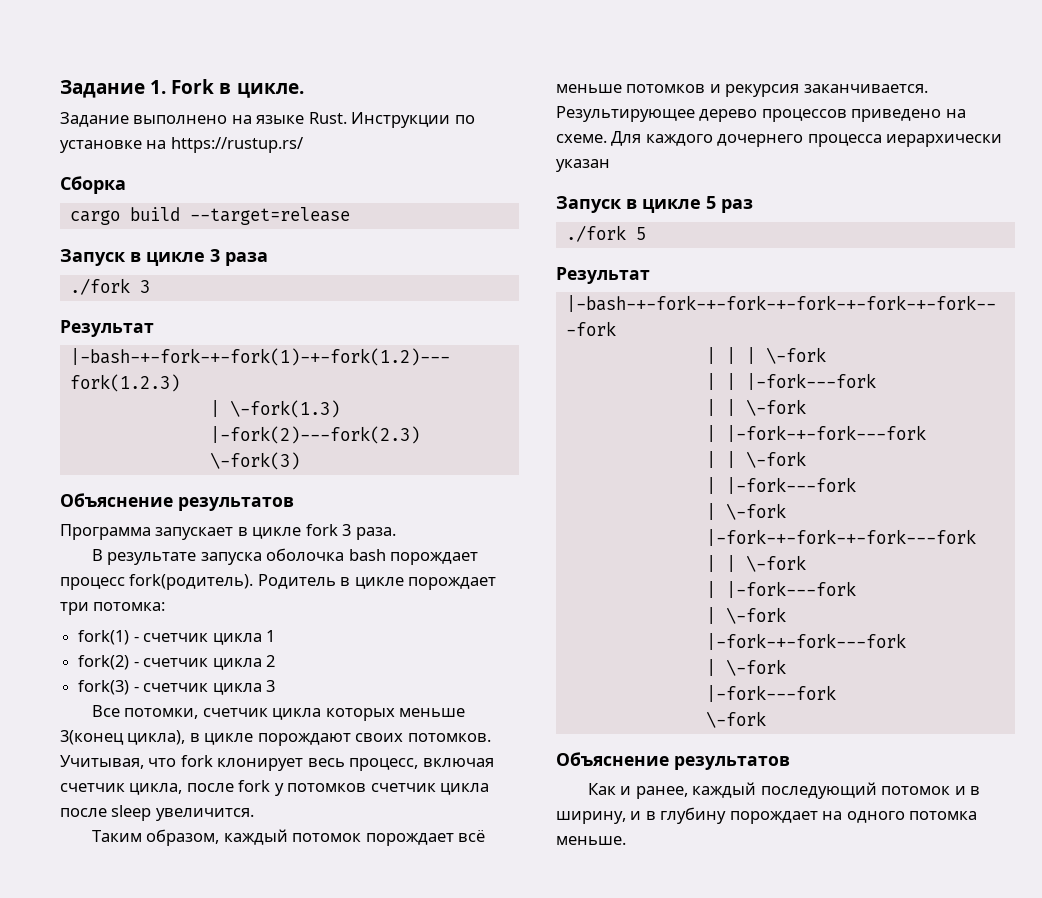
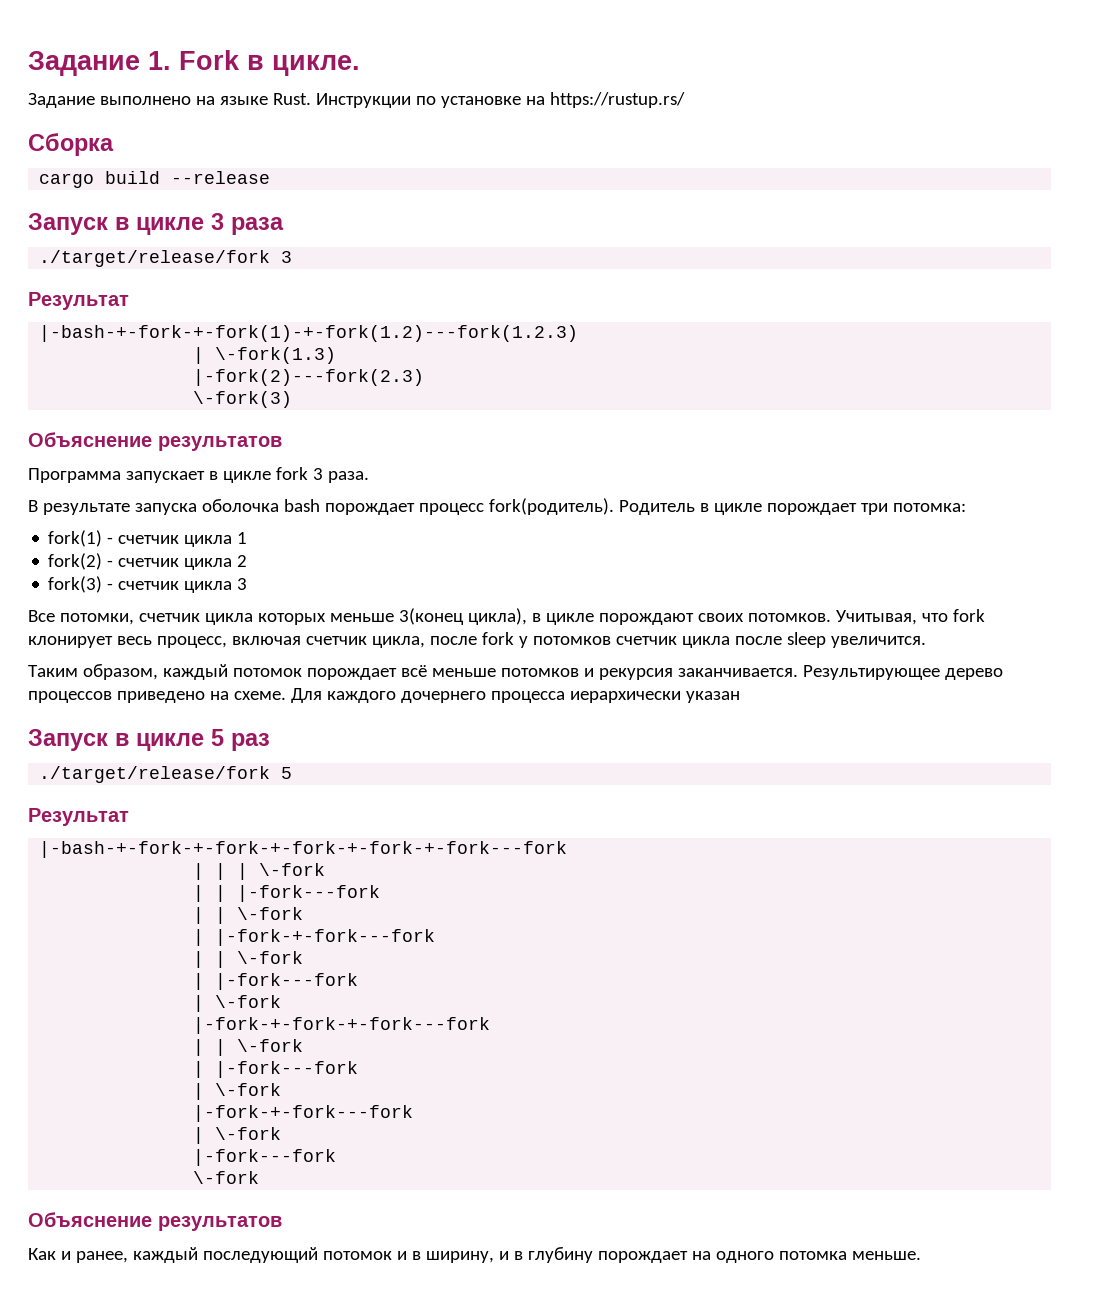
[189,207,350,225] --target=release -> [171,171,271,184] --release
[69,278,130,295] ./fork -> [39,250,271,267] ./target/release/fork
[565,225,626,242] ./fork -> [39,766,271,783] ./target/release/fork

